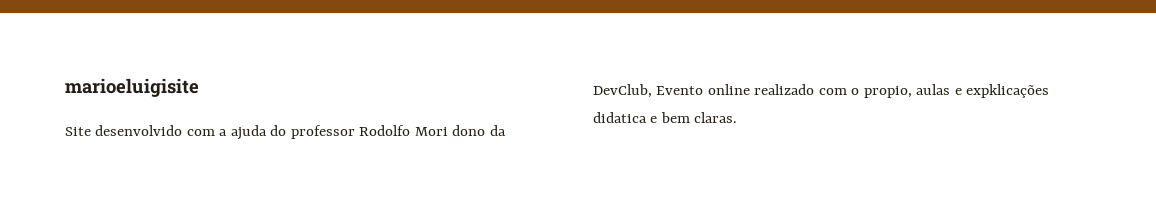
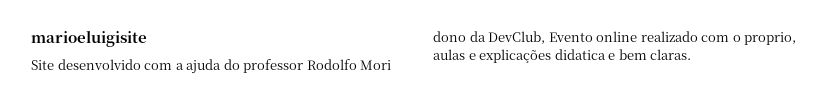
[863,86,912,98] propio, -> [744,32,797,45] proprio,
[966,84,1050,98] expklicações -> [479,49,552,63] explicações

